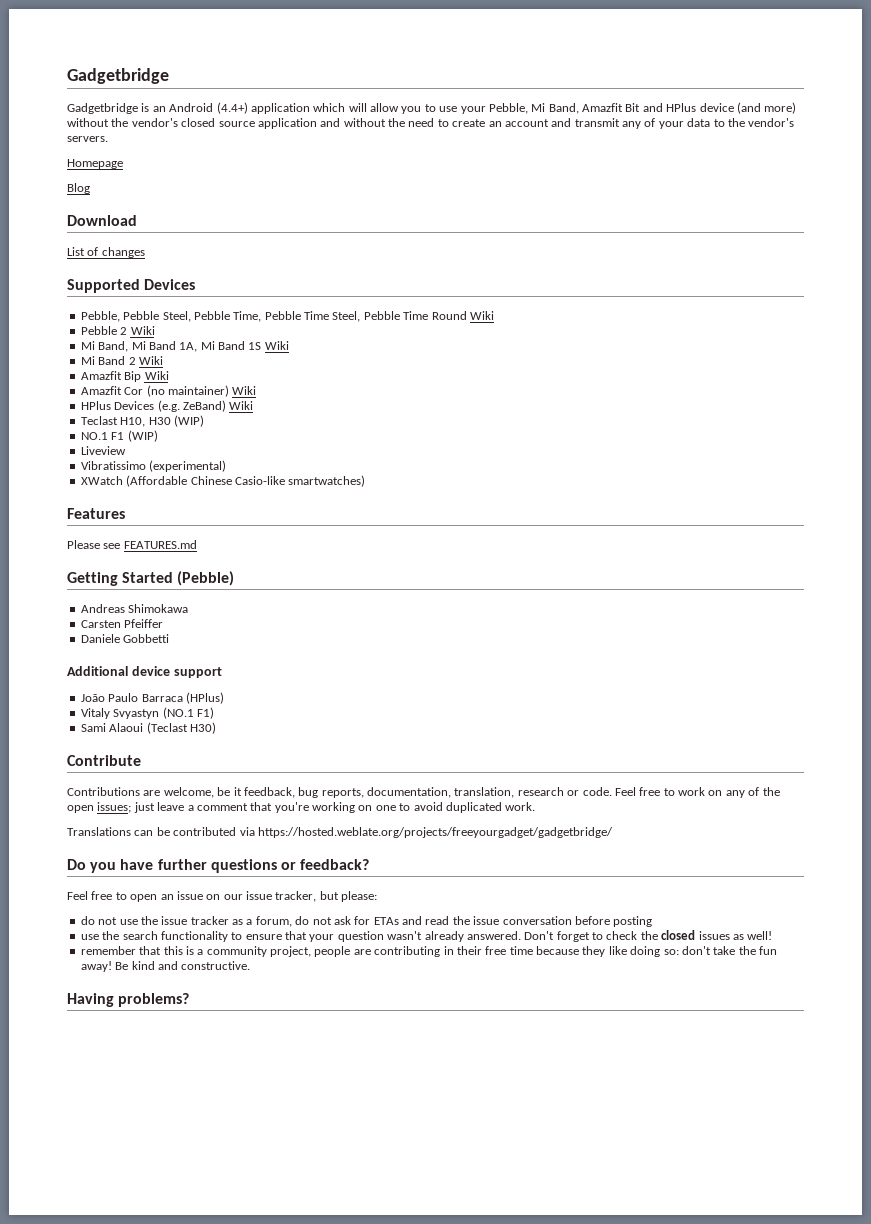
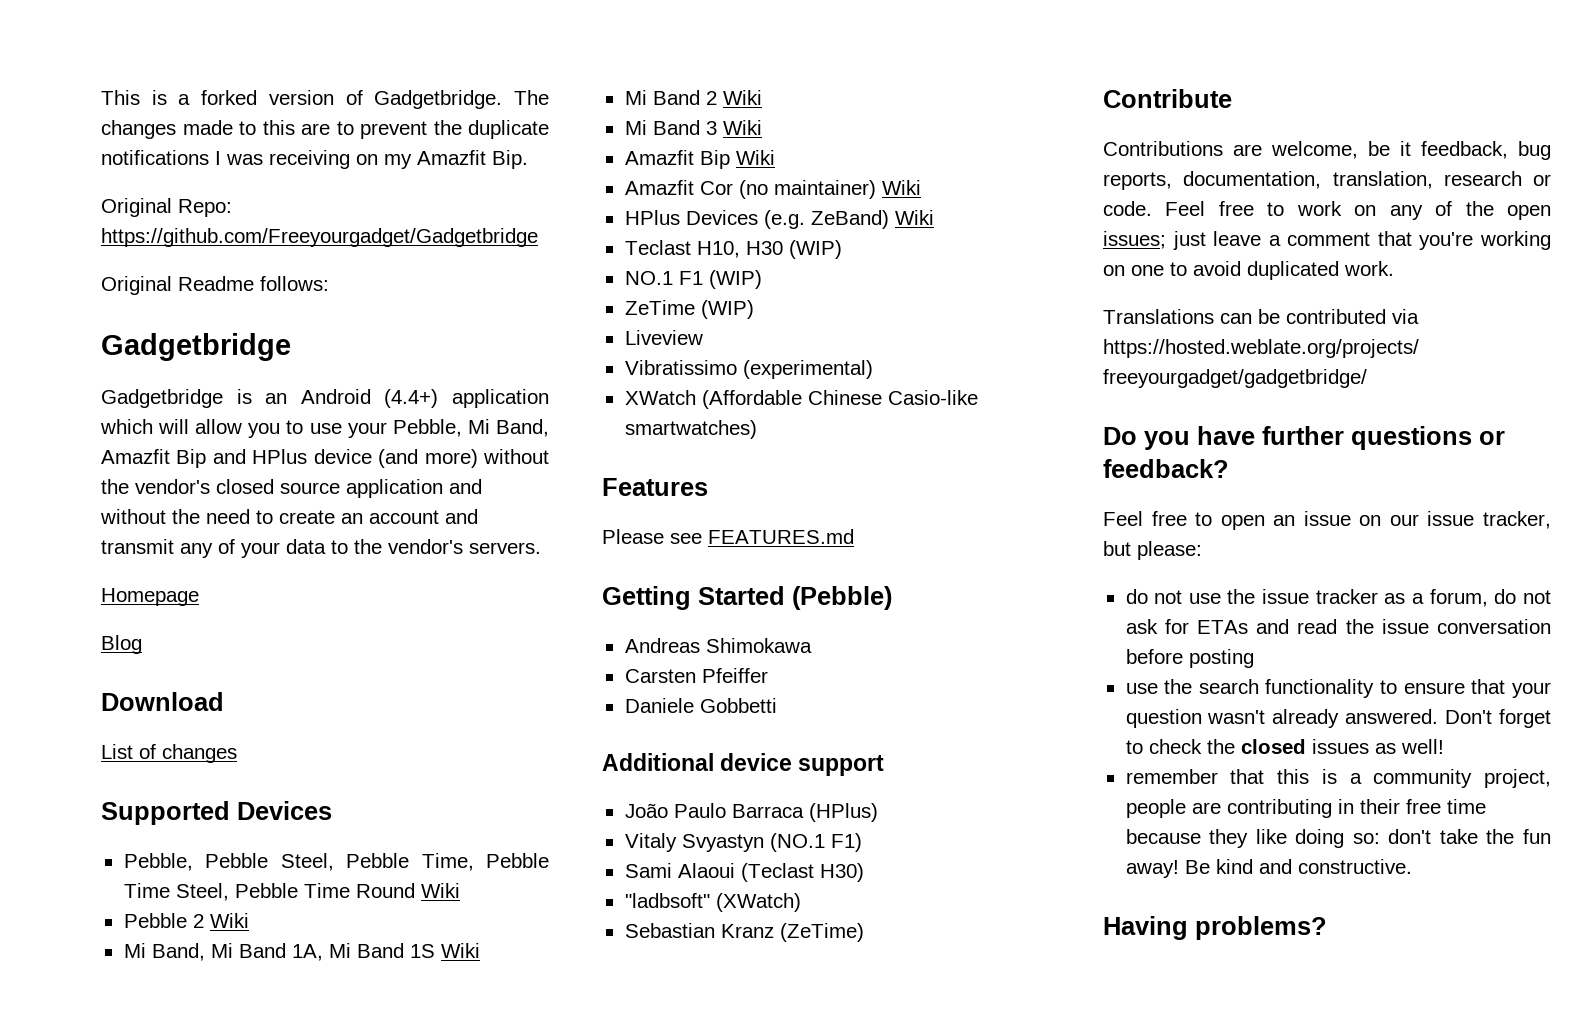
(67, 76) none -> [101,90,549,109] [101,120,549,139] [101,150,528,169] [101,198,232,217] [101,228,538,247] [101,276,329,295] This is a forked version of Gadgetbridge. The changes made to this are to prevent the duplicate notifications I was receiving on my Amazfit Bip. // Original Repo: https://github.com/Freeyourgadget/Gadgetbridge // Original Readme follows: //
[625,103,641,112] Bit -> [176,449,207,468] Bip
(163, 360) none -> [624,120,762,135] // Mi Band 3 Wiki
(158, 436) none -> [624,300,754,319] // ZeTime (WIP)
(216, 728) none -> [624,893,801,912] [624,923,864,942] // "ladbsoft" (XWatch) // Sebastian Kranz (ZeTime)

